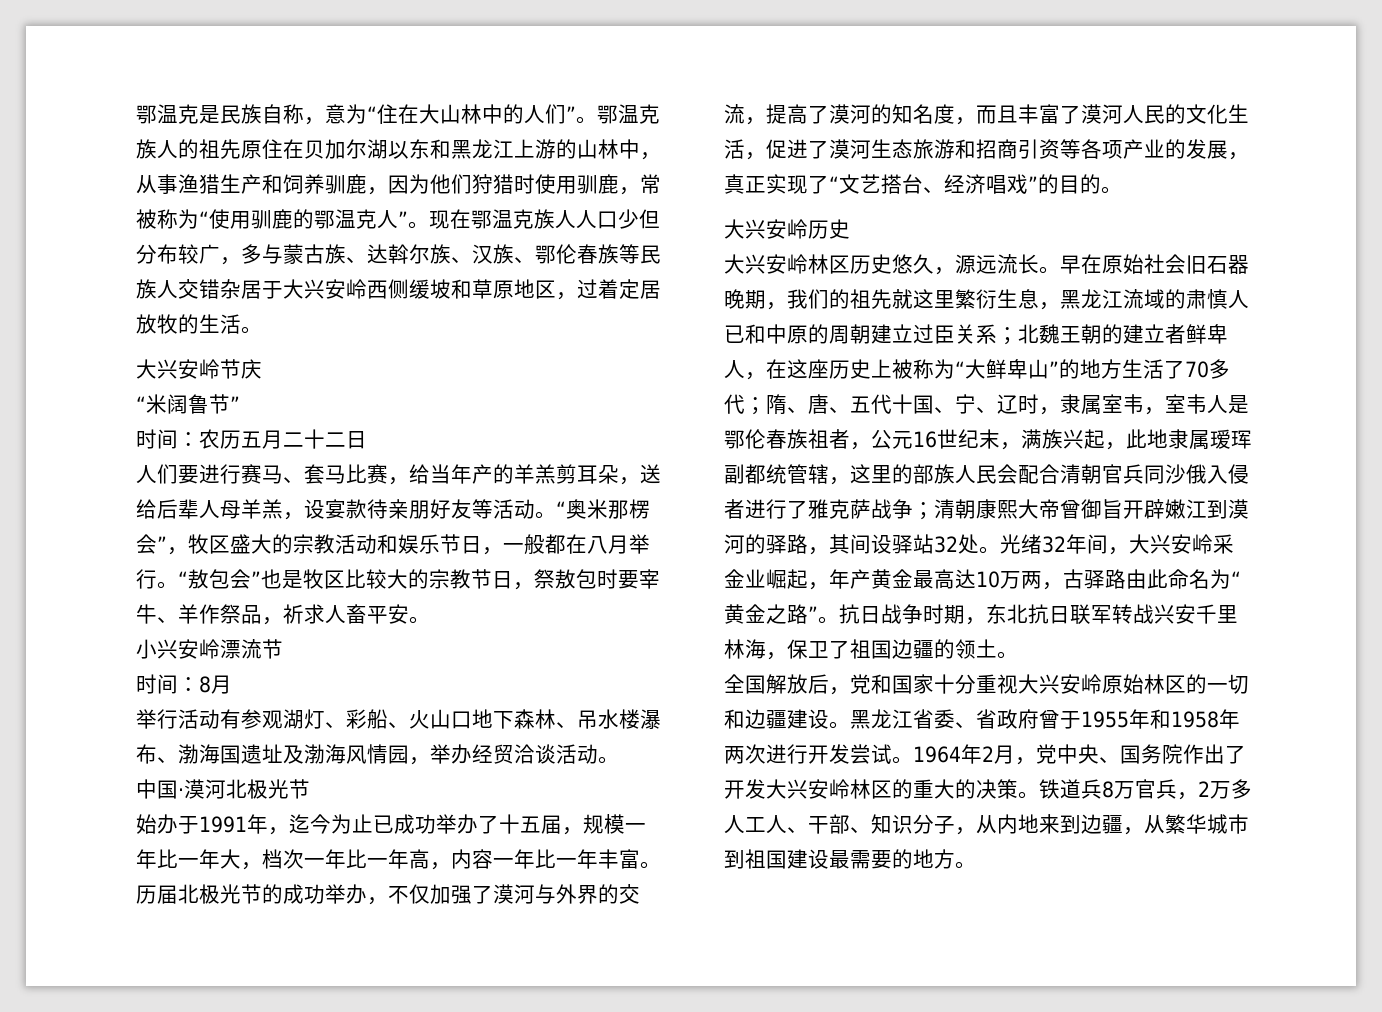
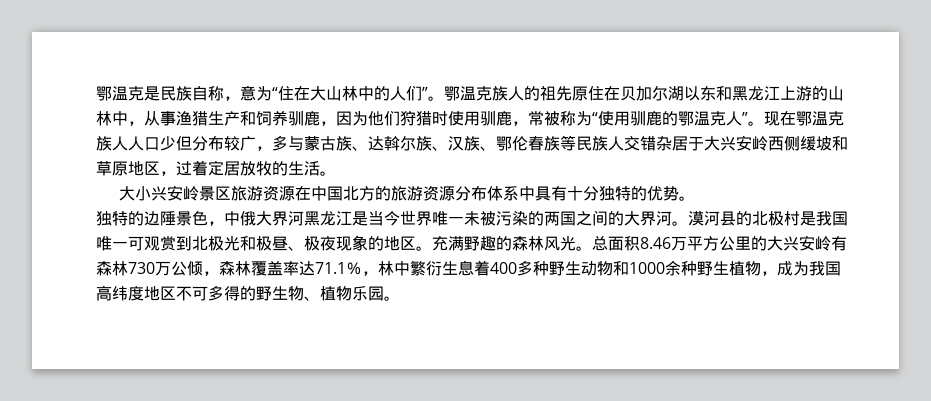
[157,359,262,379] [136,394,240,414] [136,429,367,449] [136,464,661,485] [136,499,650,520] [136,534,650,555] [136,569,660,590] [136,604,430,625] [136,639,283,659] [136,674,232,694] [136,709,661,729] [136,744,619,765] [136,779,310,799] [136,814,646,835] [136,849,661,870] [136,884,640,905] [724,104,1249,125] [724,139,1249,160] [724,174,1122,194] [724,219,850,239] [724,254,1249,275] [724,289,1249,310] [724,324,1228,345] [724,359,1230,380] [724,394,1249,415] [724,429,1252,450] [724,464,1249,485] [724,499,1249,520] [724,534,1234,555] [724,569,1241,590] [724,604,1238,625] [724,639,1018,660] [724,674,1249,695] [724,709,1240,729] [724,744,1246,765] [724,779,1252,800] [724,814,1249,835] [724,849,955,869] 兴安岭节庆 // “米阔鲁节” // 时间：农历五月二十二日 // 人们要进行赛马、套马比赛，给当年产的羊羔剪耳朵，送给后辈人母羊羔，设宴款待亲朋好友等活动。“奥米那楞会”，牧区盛大的宗教活动和娱乐节日，一般都在八月举行。“敖包会”也是牧区比较大的宗教节日，祭敖包时要宰牛、羊作祭品，祈求人畜平安。 // 小兴安岭漂流节 // 时间：8月 // 举行活动有参观湖灯、彩船、火山口地下森林、吊水楼瀑布、渤海国遗址及渤海风情园，举办经贸洽谈活动。 // 中国·漠河北极光节 // 始办于1991年，迄今为止已成功举办了十五届，规模一年比一年大，档次一年比一年高，内容一年比一年丰富。历届北极光节的成功举办，不仅加强了漠河与外界的交流，提高了漠河的知名度，而且丰富了漠河人民的文化生活，促进了漠河生态旅游和招商引资等各项产业的发展，真正实现了“文艺搭台、经济唱戏”的目的。 // 大兴安岭历史 // 大兴安岭林区历史悠久，源远流长。早在原始社会旧石器晚期，我们的祖先就这里繁衍生息，黑龙江流域的肃慎人已和中原的周朝建立过臣关系；北魏王朝的建立者鲜卑人，在这座历史上被称为“大鲜卑山”的地方生活了70多代；隋、唐、五代十国、宁、辽时，隶属室韦，室韦人是鄂伦春族祖者，公元16世纪末，满族兴起，此地隶属瑷珲副都统管辖，这里的部族人民会配合清朝官兵同沙俄入侵者进行了雅克萨战争；清朝康熙大帝曾御旨开辟嫩江到漠河的驿路，其间设驿站32处。光绪32年间，大兴安岭采金业崛起，年产黄金最高达10万两，古驿路由此命名为“黄金之路”。抗日战争时期，东北抗日联军转战兴安千里林海，保卫了祖国边疆的领土。 // 全国解放后，党和国家十分重视大兴安岭原始林区的一切和边疆建设。黑龙江省委、省政府曾于1955年和1958年两次进行开发尝试。1964年2月，党中央、国务院作出了开发大兴安岭林区的重大的决策。铁道兵8万官兵，2万多人工人、干部、知识分子，从内地来到边疆，从繁华城市到祖国建设最需要的地方 -> [135,185,696,201] [96,210,848,226] [96,235,847,251] [96,260,841,276] [96,285,384,301] 小兴安岭景区旅游资源在中国北方的旅游资源分布体系中具有十分独特的优势。 // 独特的边陲景色，中俄大界河黑龙江是当今世界唯一未被污染的两国之间的大界河。漠河县的北极村是我国唯一可观赏到北极光和极昼、极夜现象的地区。充满野趣的森林风光。总面积8.46万平方公里的大兴安岭有森林730万公倾，森林覆盖率达71.1％，林中繁衍生息着400多种野生动物和1000余种野生植物，成为我国高纬度地区不可多得的野生物、植物乐园

